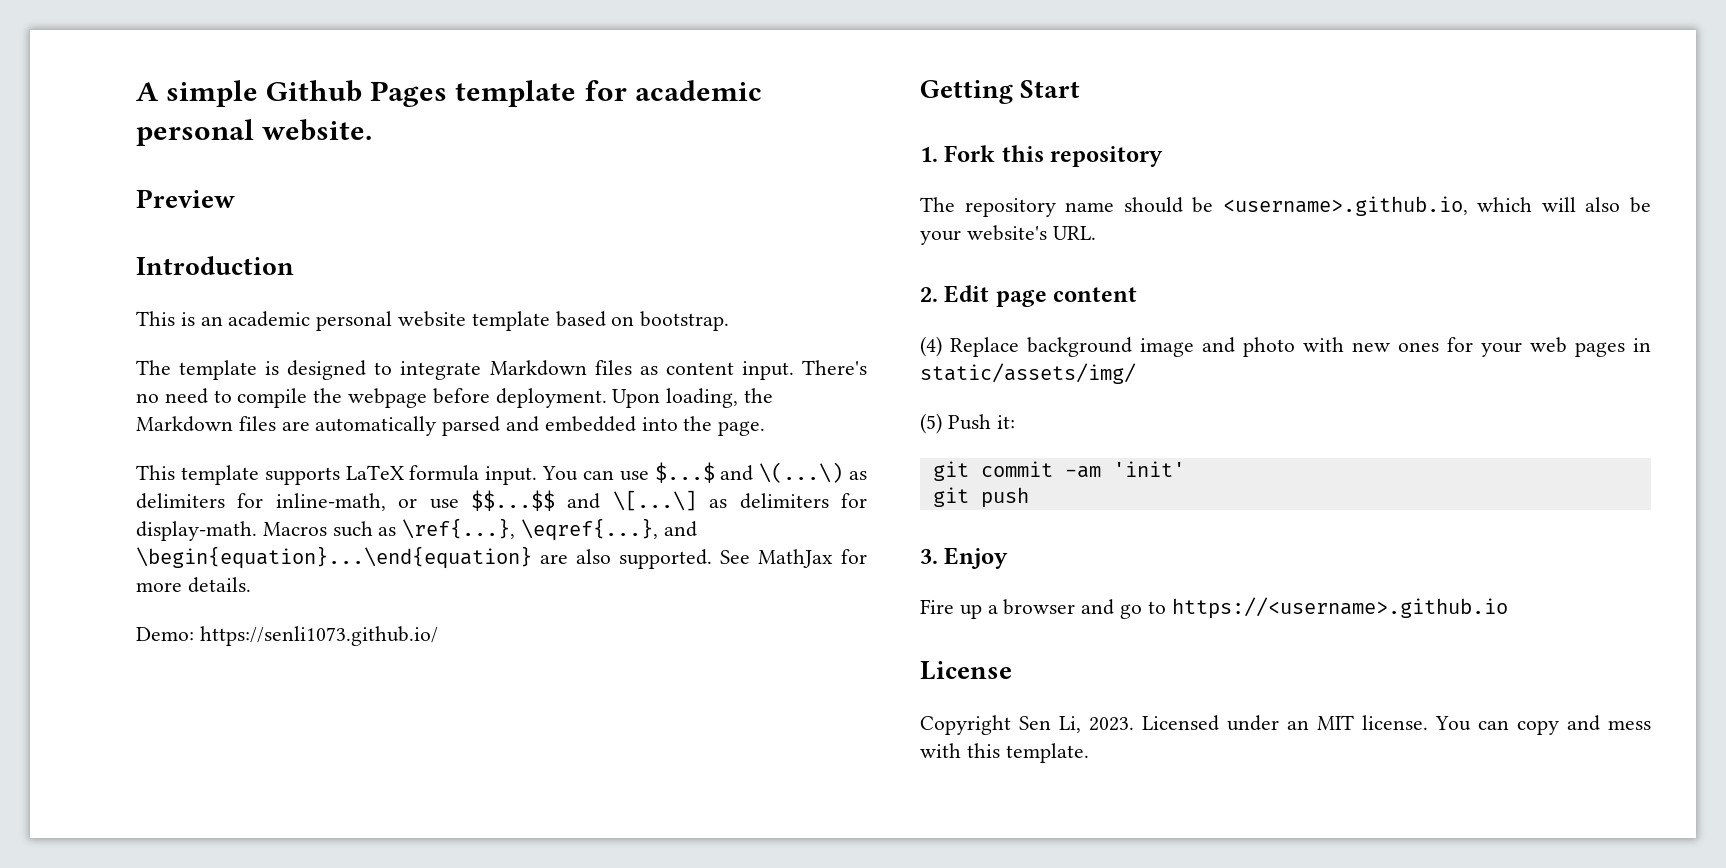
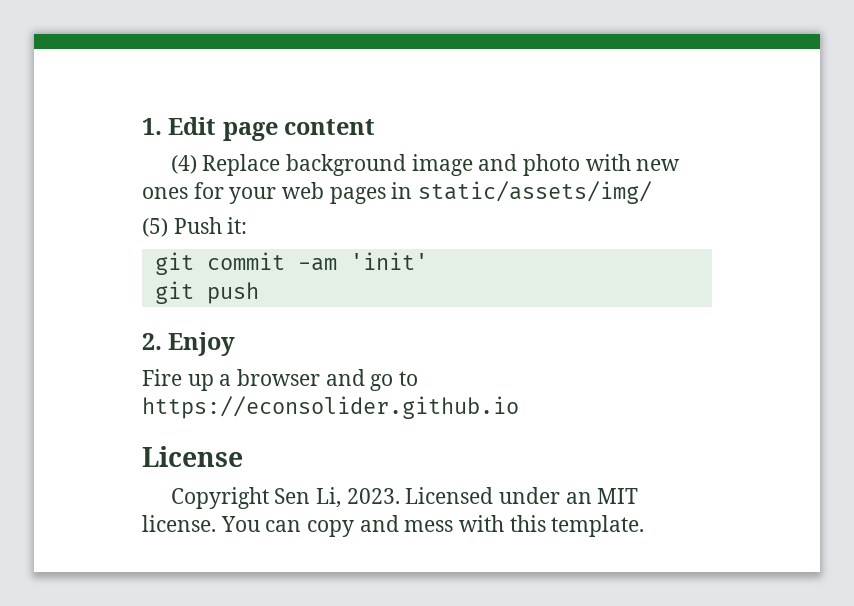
[136,80,762,107] [136,119,373,146] [136,189,235,208] [136,256,294,275] [136,311,730,331] [136,360,867,380] [136,388,774,408] [136,416,766,436] [136,462,867,485] [136,490,867,511] [136,518,697,541] [136,546,867,569] [136,577,251,593] [136,626,438,646] [920,80,1081,104] [920,145,1164,167] [920,196,1651,217] [920,225,1096,245] [920,287,938,302] A simple Github Pages template for academic personal website. // Preview // Introduction // This is an academic personal website template based on bootstrap. // The template is designed to integrate Markdown files as content input. There's no need to compile the webpage before deployment. Upon loading, the Markdown files are automatically parsed and embedded into the page. // This template supports LaTeX formula input. You can use $...$ and \(...\) as delimiters for inline-math, or use $$...$$ and \[...\] as delimiters for display-math. Macros such as \ref{...}, \eqref{...}, and \begin{equation}...\end{equation} are also supported. See MathJax for more details. // Demo: https://senli1073.github.io/ // Getting Start // 1. Fork this repository // The repository name should be <username>.github.io, which will also be your website's URL. // 2. -> [142,118,162,135] 1.
[920,549,938,564] 3. -> [142,333,162,350] 2.
[1171,597,1508,619] https://<username>.github.io -> [142,396,519,419] https://econsolider.github.io

